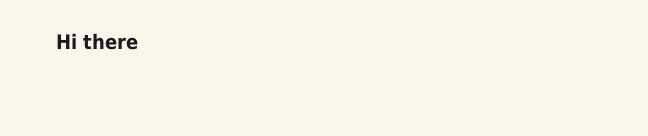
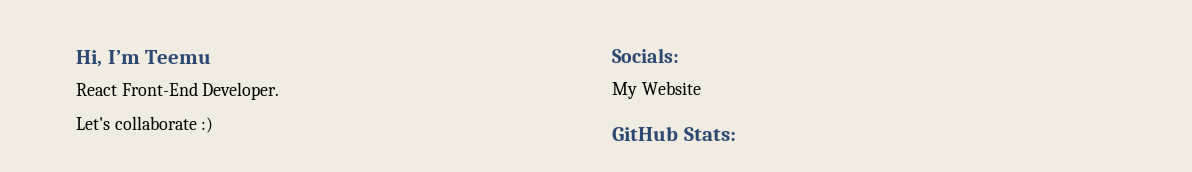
[56,33,138,50] Hi there -> [76,50,212,67] [76,82,280,100] [76,116,214,133] [612,48,679,63] [612,81,701,99] [612,126,736,141] Hi, I’m Teemu // React Front-End Developer. // Let's collaborate :) // Socials: // My Website // GitHub Stats:

